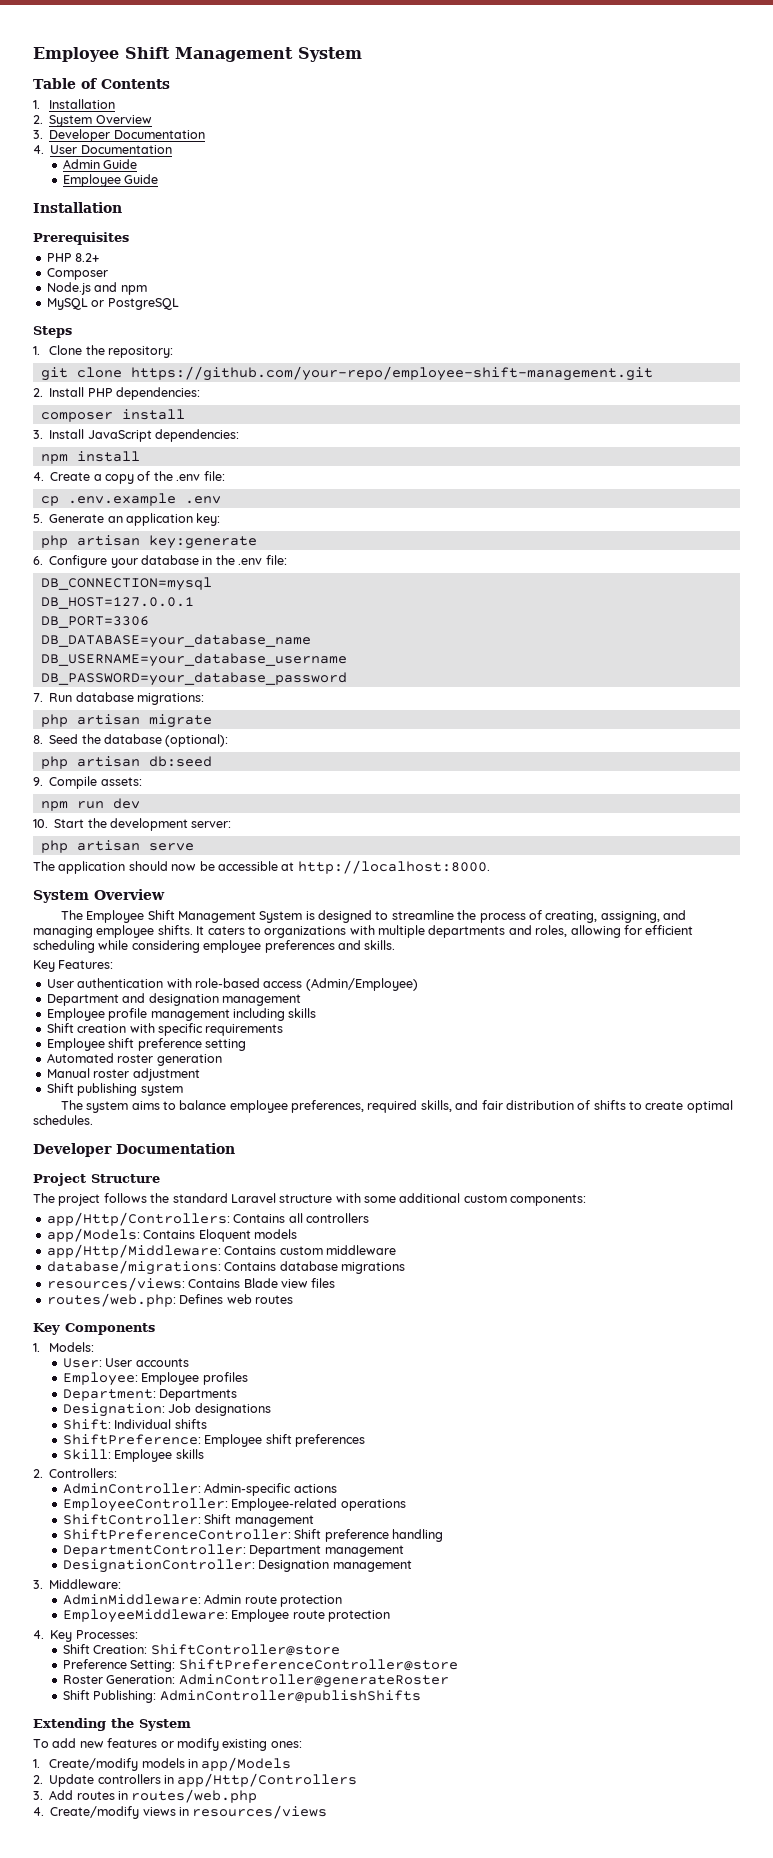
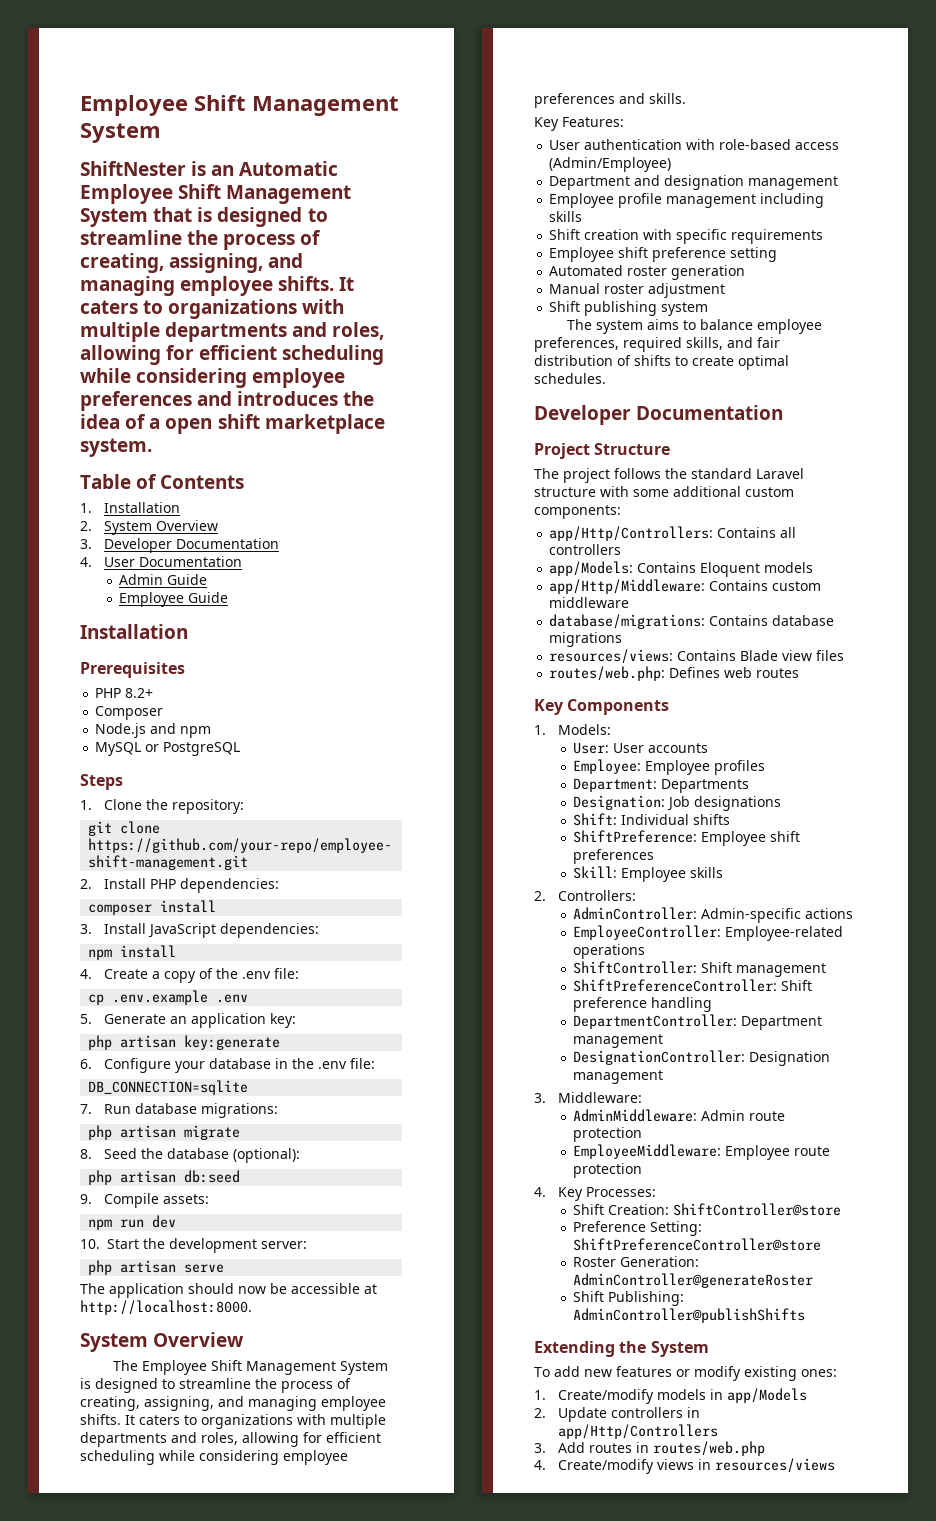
[33,47,362,62] Employee Shift Management System -> [80,95,399,116] [80,123,161,143] [80,161,339,176] [80,184,352,204] [80,207,328,227] [80,230,322,250] [80,253,304,273] [80,276,355,296] [80,299,345,319] [80,322,385,342] [80,345,385,365] [80,368,346,388] [80,391,375,411] [80,414,385,434] [80,438,152,457] Employee Shift Management System // ShiftNester is an Automatic Employee Shift Management System that is designed to streamline the process of creating, assigning, and managing employee shifts. It caters to organizations with multiple departments and roles, allowing for efficient scheduling while considering employee preferences and introduces the idea of a open shift marketplace system.
[40,577,212,591] [40,597,194,609] [40,616,149,628] [40,634,311,648] [40,653,347,667] [40,672,347,686] DB_CONNECTION=mysql // DB_HOST=127.0.0.1 // DB_PORT=3306 // DB_DATABASE=your_database_name // DB_USERNAME=your_database_username // DB_PASSWORD=your_database_password -> [88,1080,249,1095] DB_CONNECTION=sqlite

